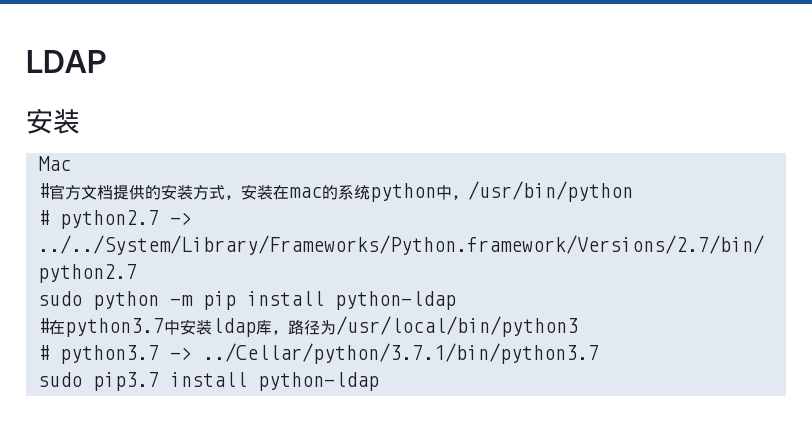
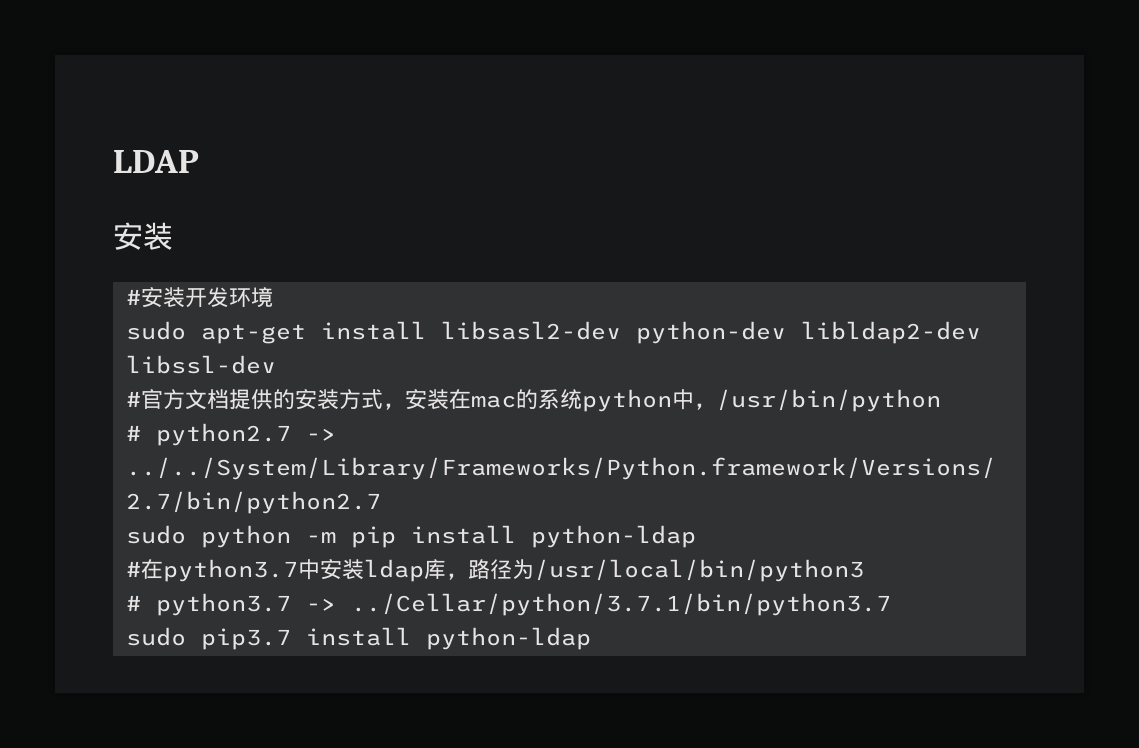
[38,156,71,171] Mac -> [126,287,274,308] [126,321,982,344] [126,355,277,374] #安装开发环境 // sudo apt-get install libsasl2-dev python-dev libldap2-dev libssl-dev

